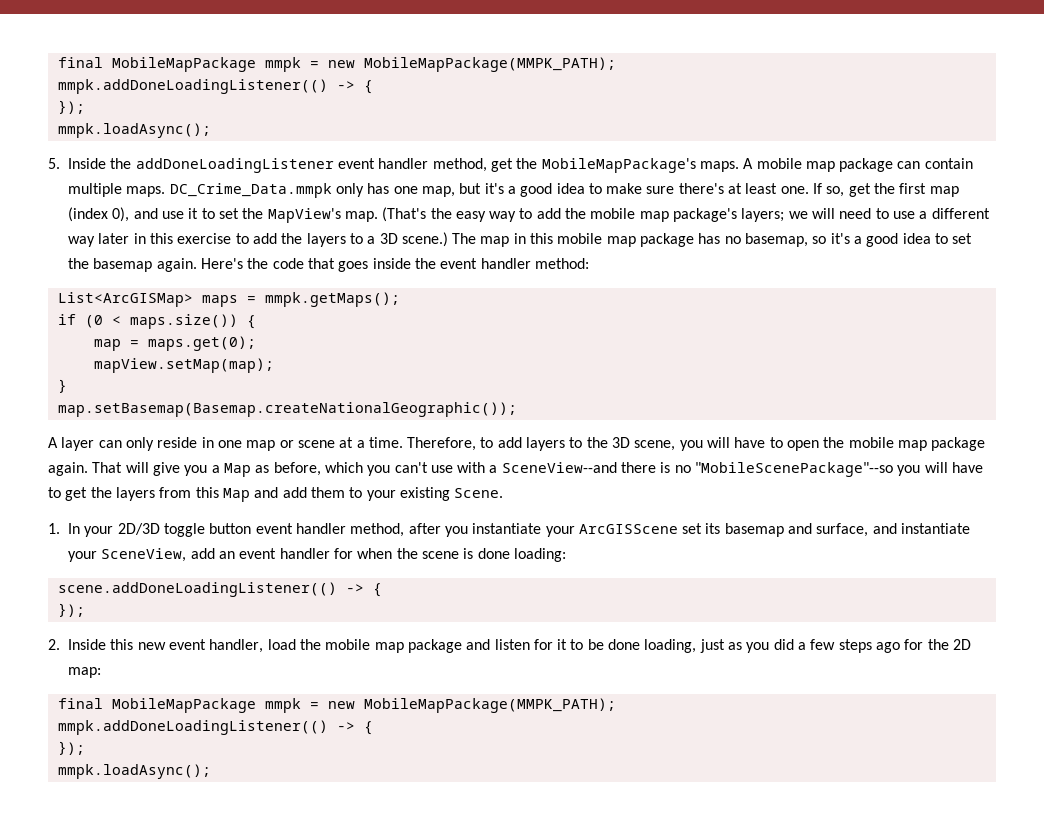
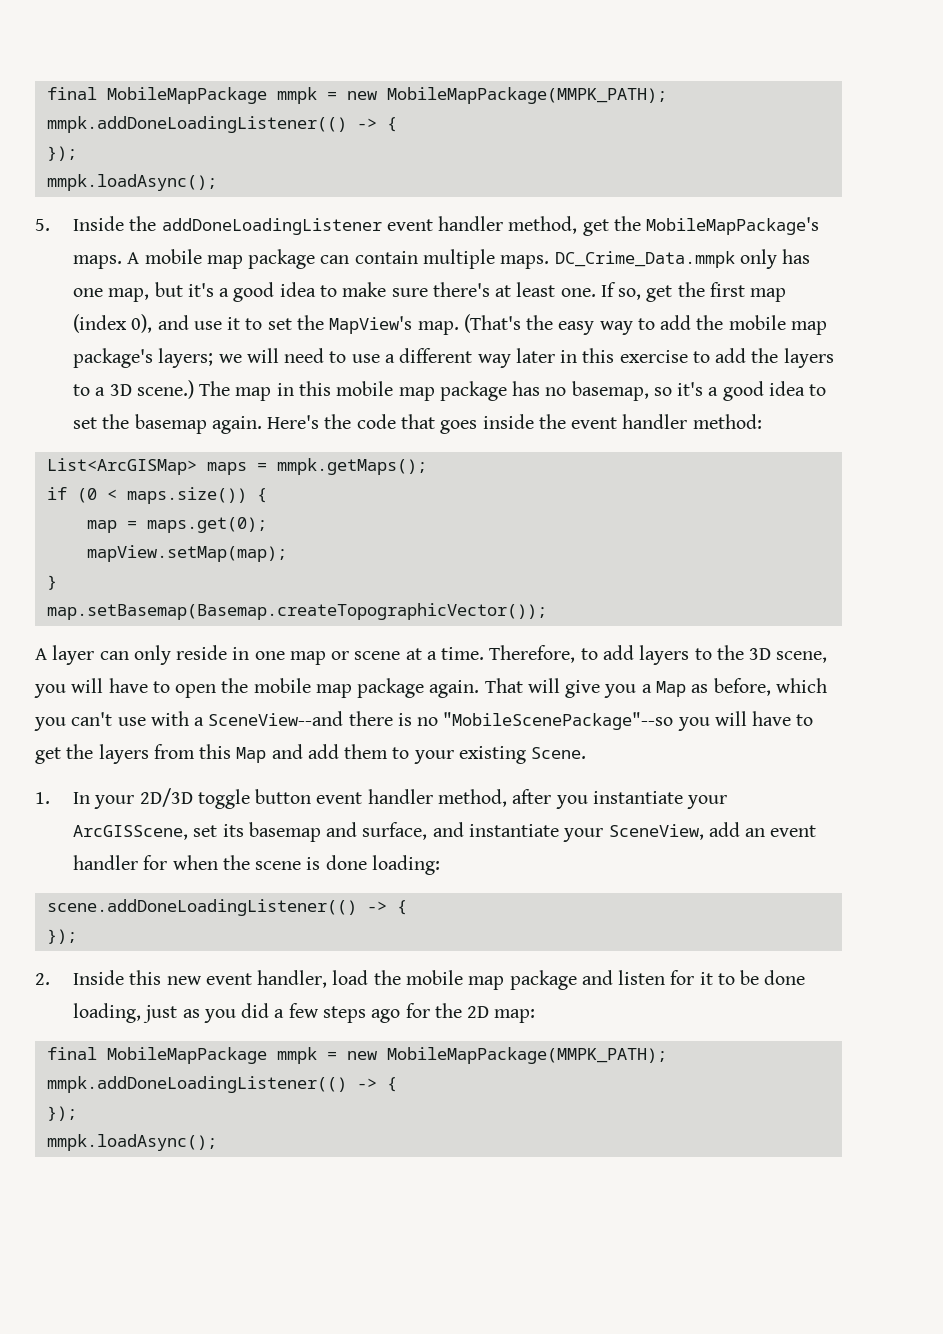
[57,402,517,417] map.setBasemap(Basemap.createNationalGeographic()); -> [46,603,547,620] map.setBasemap(Basemap.createTopographicVector());
[578,524,678,534] ArcGISScene -> [73,825,189,840] ArcGISScene,

